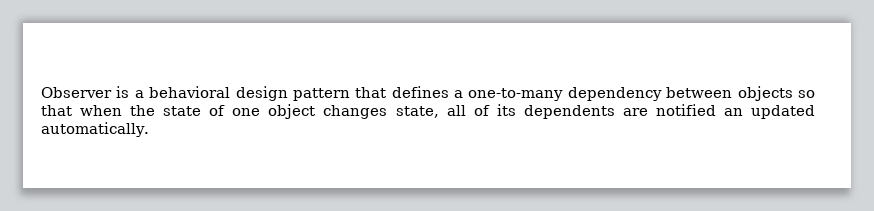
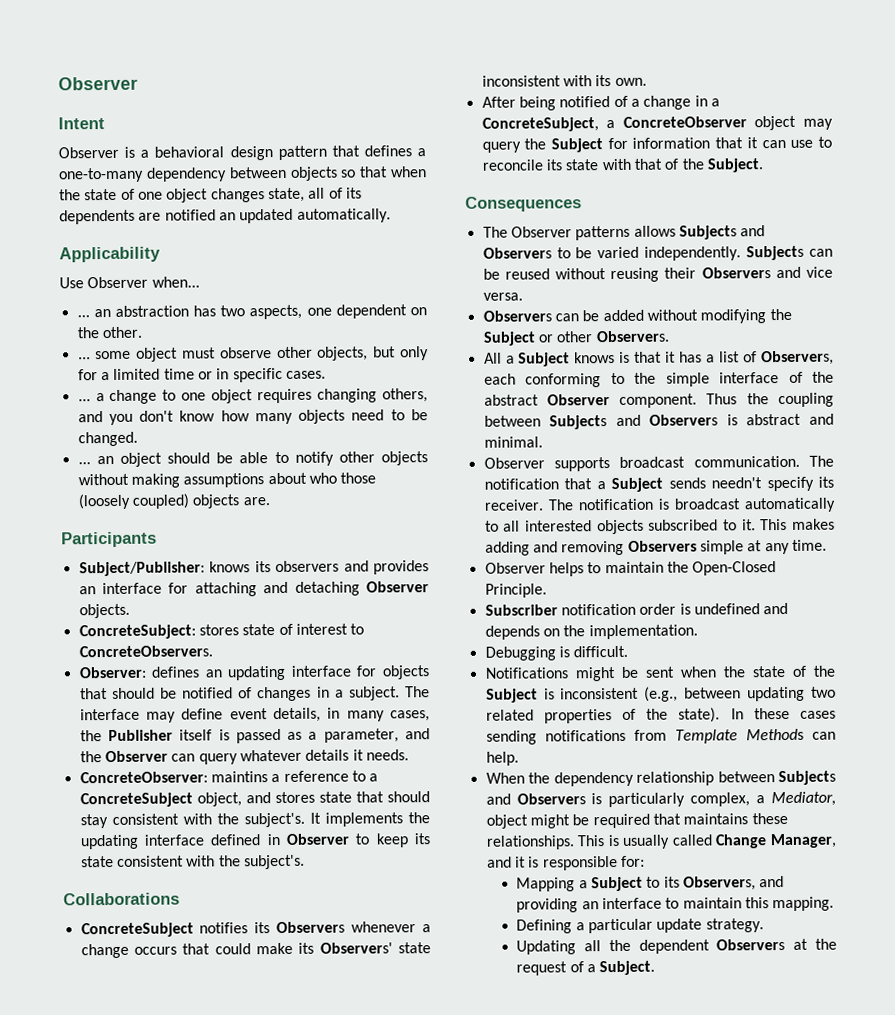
[41,87,112,98] Observer -> [58,76,138,91] [58,117,105,130] [58,146,119,159] Observer // Intent // Observer
(149, 129) none -> [59,246,161,263] [59,276,200,289] [76,304,428,320] [76,326,142,339] [77,346,430,362] [77,367,326,383] [77,388,428,405] [77,409,428,426] [77,431,138,447] [77,451,429,467] [77,472,377,488] [77,493,270,510] [61,531,157,548] [78,560,429,577] [78,581,429,597] [78,603,130,619] [78,623,365,640] [78,645,213,658] [78,665,430,681] [79,686,431,702] [79,707,430,723] [79,728,431,744] [79,749,409,765] [79,770,379,784] [79,791,430,808] [79,812,430,829] [79,833,430,850] [80,854,305,870] [63,892,180,906] [80,921,431,938] [80,942,431,959] [481,75,647,87] [481,95,720,111] [481,115,833,132] [481,136,832,153] [481,158,764,173] [465,196,582,212] [482,225,766,241] [482,245,833,261] [482,266,833,283] [482,292,523,301] [482,308,792,324] [482,330,670,346] [483,350,834,367] [483,371,834,388] [483,392,834,408] [483,413,834,430] [483,436,543,448] [483,455,834,472] [483,476,834,493] [483,497,836,513] [484,518,835,535] [484,539,827,556] [484,561,777,577] [484,583,547,598] [484,602,789,616] [484,624,698,640] [484,645,629,661] [484,665,836,682] [485,686,836,703] [485,707,836,724] [485,728,836,745] [485,751,519,766] [485,770,836,787] [485,791,836,808] [485,812,788,829] [485,833,837,850] [486,855,645,871] [516,876,785,892] [516,896,835,913] [516,918,764,934] [516,938,837,955] [516,960,656,976] // Applicability // Use Observer when... // ... an abstraction has two aspects, one dependent on the other. // ... some object must observe other objects, but only for a limited time or in specific cases. // ... a change to one object requires changing others, and you don't know how many objects need to be changed. // ... an object should be able to notify other objects without making assumptions about who those (loosely coupled) objects are. // Participants // Subject/Publisher: knows its observers and provides an interface for attaching and detaching Observer objects. // ConcreteSubject: stores state of interest to ConcreteObservers. // Observer: defines an updating interface for objects that should be notified of changes in a subject. The interface may define event details, in many cases, the Publisher itself is passed as a parameter, and the Observer can query whatever details it needs. // ConcreteObserver: maintins a reference to a ConcreteSubject object, and stores state that should stay consistent with the subject's. It implements the updating interface defined in Observer to keep its state consistent with the subject's. // Collaborations // ConcreteSubject notifies its Observers whenever a change occurs that could make its Observers' state inconsistent with its own. // After being notified of a change in a ConcreteSubject, a ConcreteObserver object may query the Subject for information that it can use to reconcile its state with that of the Subject. // Consequences // The Observer patterns allows Subjects and Observers to be varied independently. Subjects can be reused without reusing their Observers and vice versa. // Observers can be added without modifying the Subject or other Observers. // All a Subject knows is that it has a list of Observers, each conforming to the simple interface of the abstract Observer component. Thus the coupling between Subjects and Observers is abstract and minimal. // Observer supports broadcast communication. The notification that a Subject sends needn't specify its receiver. The notification is broadcast automatically to all interested objects subscribed to it. This makes adding and removing Observers simple at any time. // Observer helps to maintain the Open-Closed Principle. // Subscriber notification order is undefined and depends on the implementation. // Debugging is difficult. // Notifications might be sent when the state of the Subject is inconsistent (e.g., between updating two related properties of the state). In these cases sending notifications from Template Methods can help. // When the dependency relationship between Subjects and Observers is particularly complex, a Mediator, object might be required that maintains these relationships. This is usually called Change Manager, and it is responsible for: // Mapping a Subject to its Observers, and providing an interface to maintain this mapping. // Defining a particular update strategy. // Updating all the dependent Observers at the request of a Subject.

